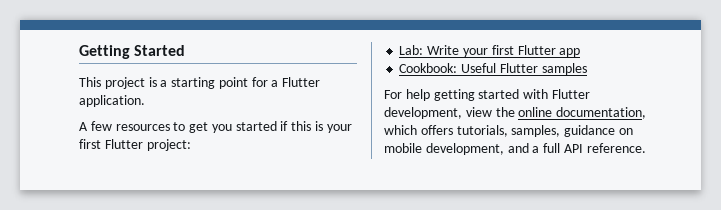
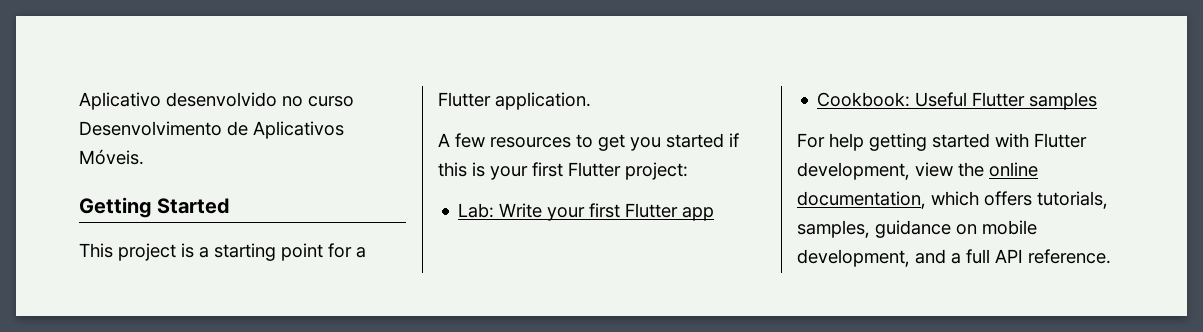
(79, 52) none -> [79,92,354,110] [79,121,344,139] [79,149,144,165] Aplicativo desenvolvido no curso Desenvolvimento de Aplicativos Móveis. //

